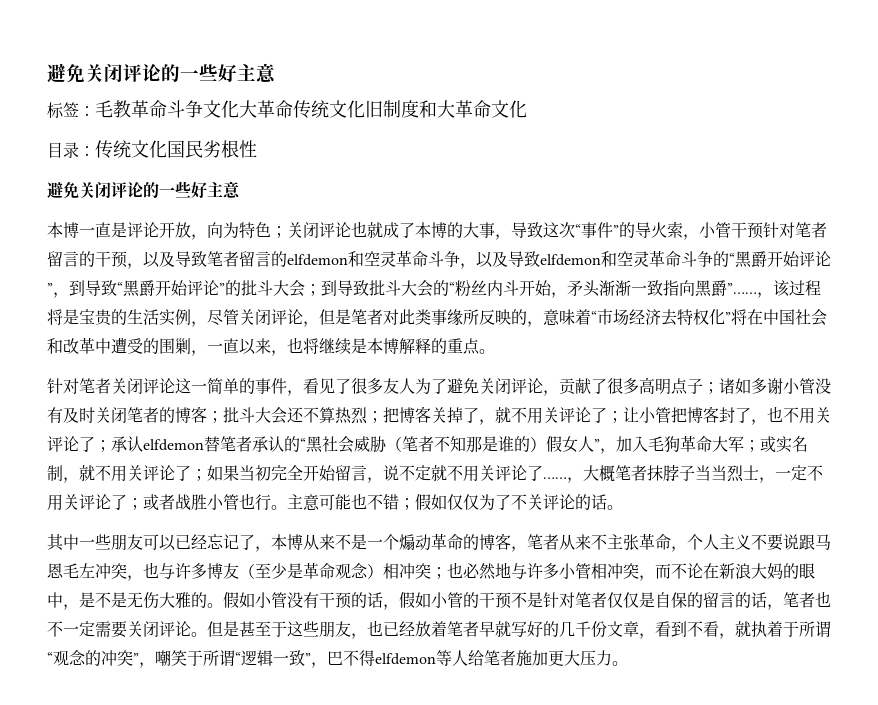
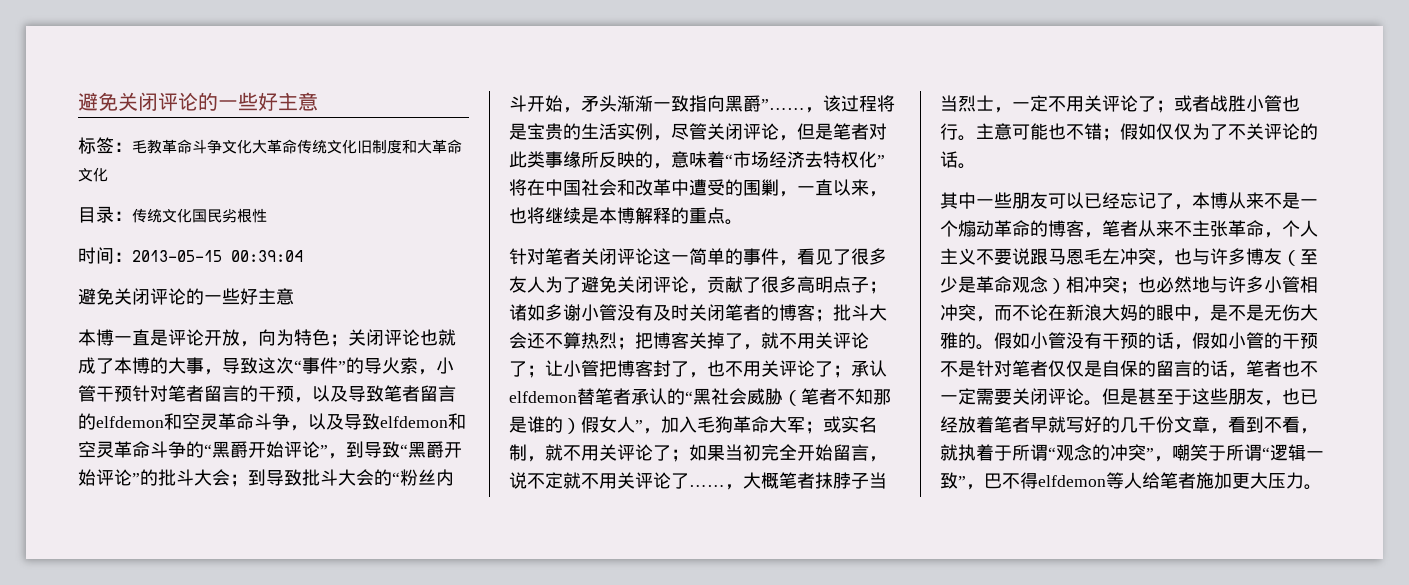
(257, 149) none -> [78,247,303,264] // 时间：2013-05-15 00:39:04

